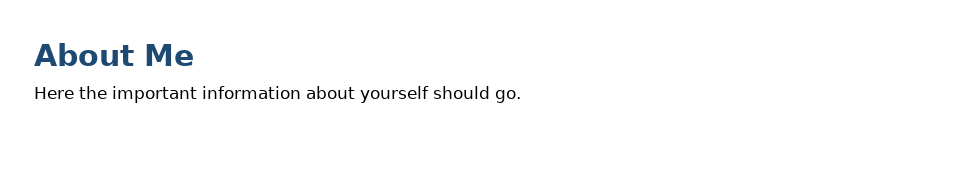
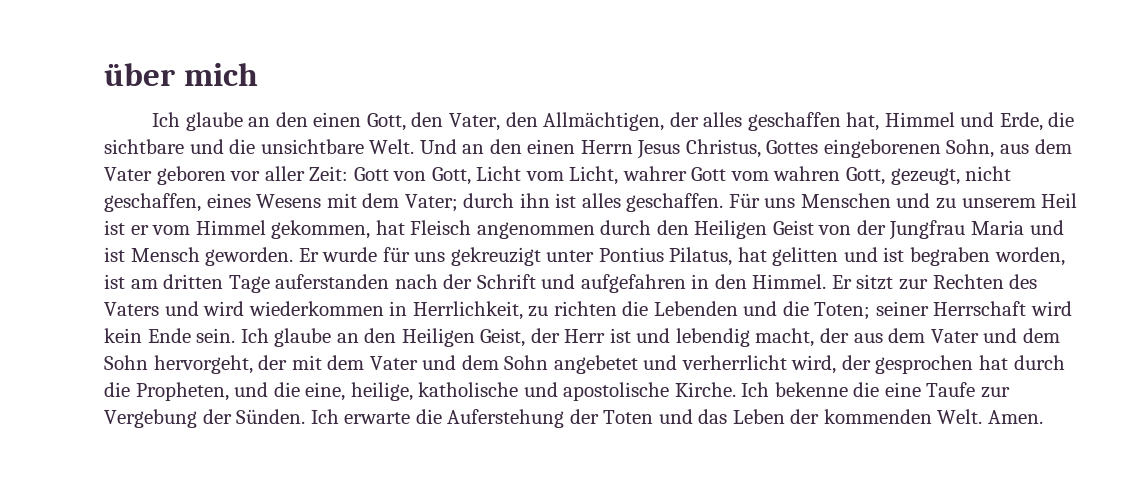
[34,43,194,66] [34,86,521,103] About Me // Here the important information about yourself should go. -> [104,63,258,86] [152,112,1075,131] [104,139,1072,159] [104,166,1012,185] [104,193,1078,212] [104,220,1064,240] [104,247,1065,266] [104,274,1038,293] [104,301,1073,320] [104,328,1060,347] [104,355,1065,374] [104,382,1011,401] [104,409,1044,428] über mich // Ich glaube an den einen Gott, den Vater, den Allmächtigen, der alles geschaffen hat, Himmel und Erde, die sichtbare und die unsichtbare Welt. Und an den einen Herrn Jesus Christus, Gottes eingeborenen Sohn, aus dem Vater geboren vor aller Zeit: Gott von Gott, Licht vom Licht, wahrer Gott vom wahren Gott, gezeugt, nicht geschaffen, eines Wesens mit dem Vater; durch ihn ist alles geschaffen. Für uns Menschen und zu unserem Heil ist er vom Himmel gekommen, hat Fleisch angenommen durch den Heiligen Geist von der Jungfrau Maria und ist Mensch geworden. Er wurde für uns gekreuzigt unter Pontius Pilatus, hat gelitten und ist begraben worden, ist am dritten Tage auferstanden nach der Schrift und aufgefahren in den Himmel. Er sitzt zur Rechten des Vaters und wird wiederkommen in Herrlichkeit, zu richten die Lebenden und die Toten; seiner Herrschaft wird kein Ende sein. Ich glaube an den Heiligen Geist, der Herr ist und lebendig macht, der aus dem Vater und dem Sohn hervorgeht, der mit dem Vater und dem Sohn angebetet und verherrlicht wird, der gesprochen hat durch die Propheten, und die eine, heilige, katholische und apostolische Kirche. Ich bekenne die eine Taufe zur Vergebung der Sünden. Ich erwarte die Auferstehung der Toten und das Leben der kommenden Welt. Amen.

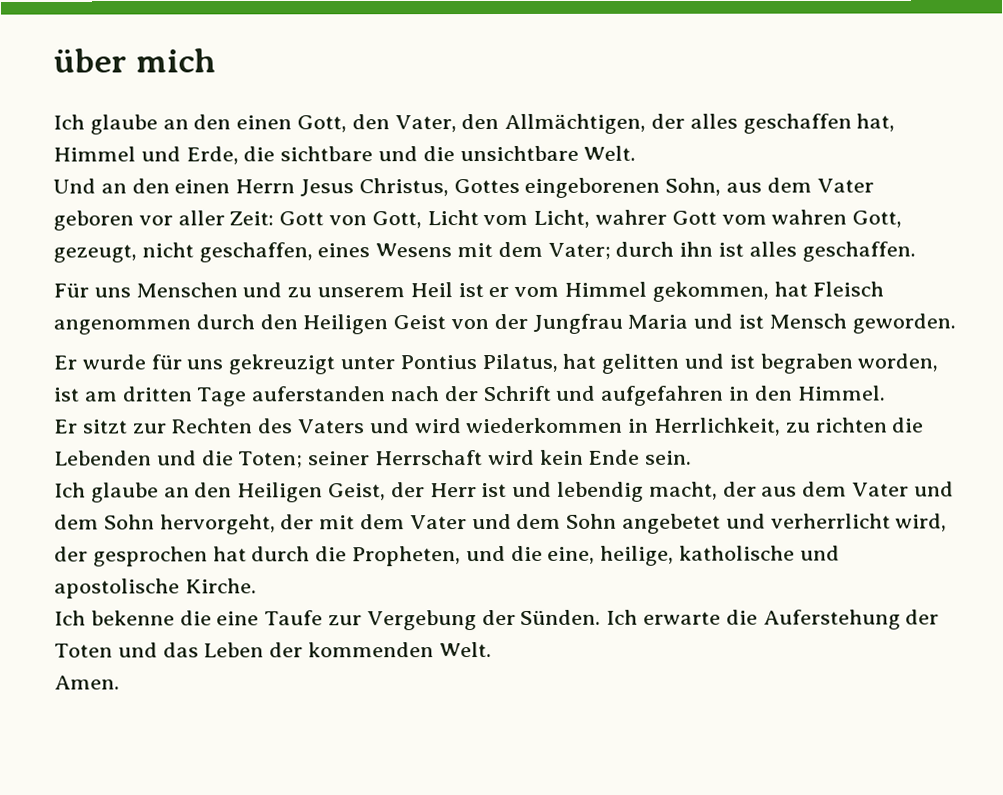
(415, 146) none -> (637, 153) //
(724, 202) none -> (916, 251) //
(294, 256) none -> (956, 323) //
(827, 281) none -> (886, 393) //
(236, 335) none -> (693, 457) //
(736, 389) none -> (257, 586) //
(983, 416) none -> (492, 650) //

